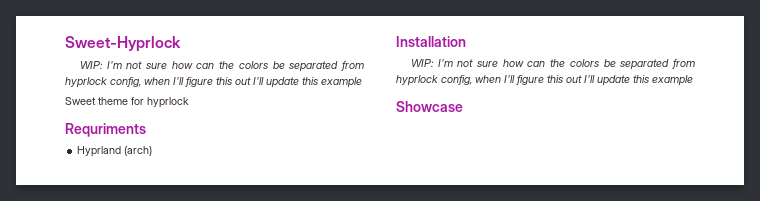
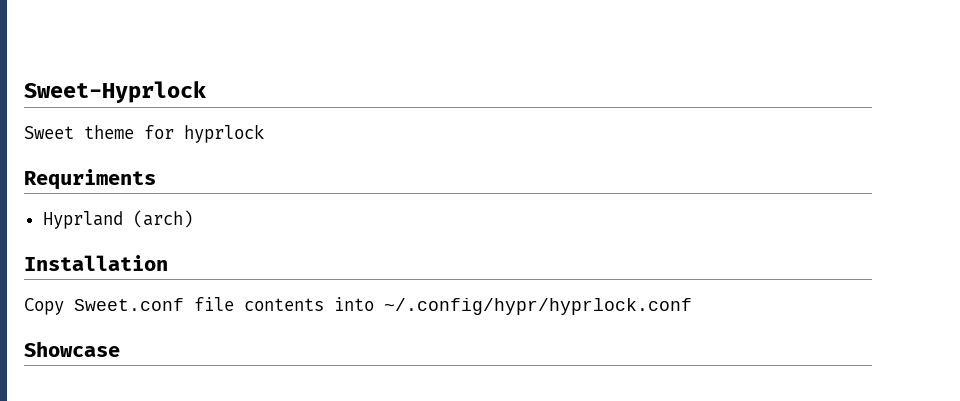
[79,61,364,72] [65,77,362,88] // WIP: I'm not sure how can the colors be separated from hyprlock config, when I'll figure this out I'll update this example -> (206, 92) none
[410,59,695,70] [396,75,693,86] WIP: I'm not sure how can the colors be separated from hyprlock config, when I'll figure this out I'll update this example -> [24,297,692,315] Copy Sweet.conf file contents into ~/.config/hypr/hyprlock.conf

